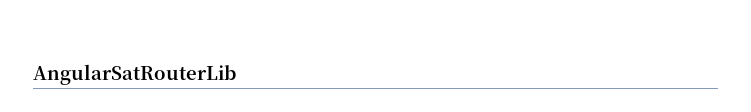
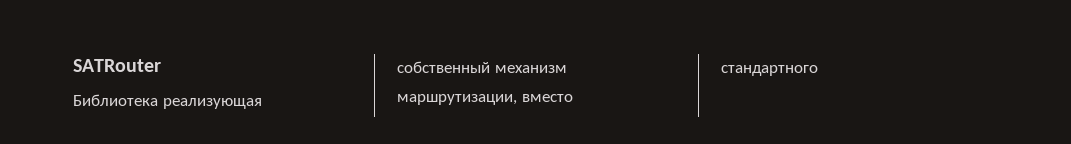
[33,64,236,85] AngularSatRouterLib -> [73,59,161,72] [73,94,262,109] [397,61,567,73] [397,94,573,105] [721,65,818,76] SATRouter // Библиотека реализующая собственный механизм маршрутизации, вместо стандартного

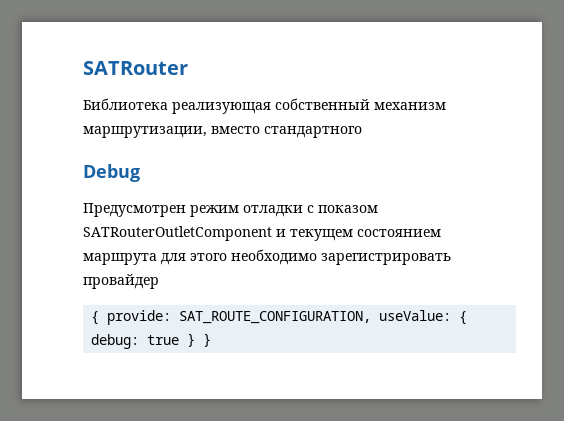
(818, 70) none -> [83,164,140,182] [83,203,378,217] [83,226,441,241] [83,249,451,265] [83,274,159,289] [91,310,468,325] [91,333,212,349] // Debug // Предусмотрен режим отладки с показом SATRouterOutletComponent и текущем состоянием маршрута для этого необходимо зарегистрировать провайдер // { provide: SAT_ROUTE_CONFIGURATION, useValue: { debug: true } }

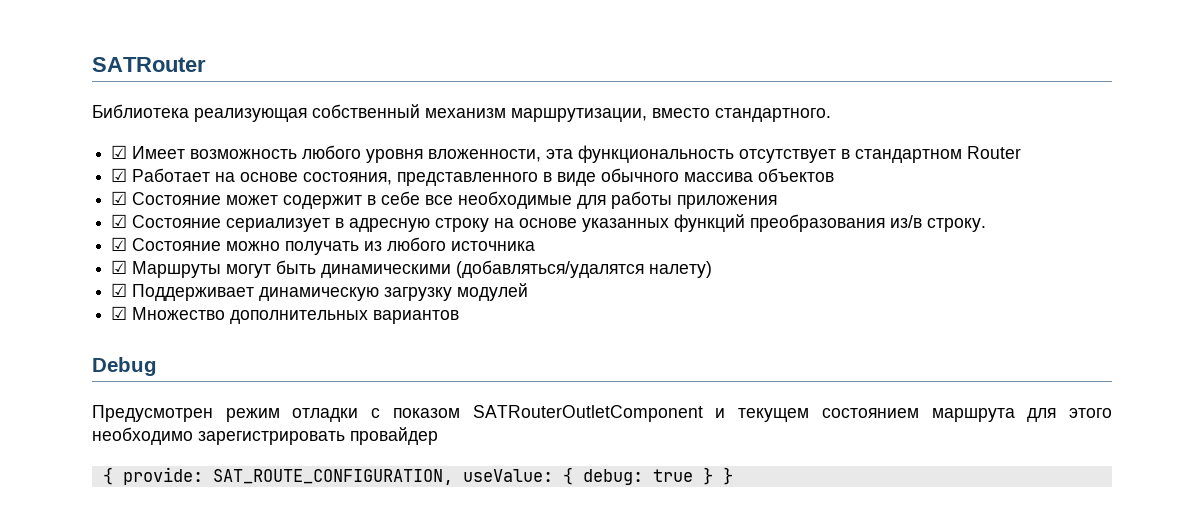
[264,126,362,138] стандартного -> [715,108,831,122] [111,145,1022,163] [111,168,835,186] [111,191,778,209] [111,214,987,232] [111,237,536,255] [111,260,713,278] [111,283,529,301] [111,306,460,324] стандартного. // ☑ Имеет возможность любого уровня вложенности, эта функциональность отсутствует в стандартном Router // ☑ Работает на основе состояния, представленного в виде обычного массива объектов // ☑ Состояние может содержит в себе все необходимые для работы приложения // ☑ Состояние сериализует в адресную строку на основе указанных функций преобразования из/в строку. // ☑ Состояние можно получать из любого источника // ☑ Маршруты могут быть динамическими (добавляться/удалятся налету) // ☑ Поддерживает динамическую загрузку модулей // ☑ Множество дополнительных вариантов

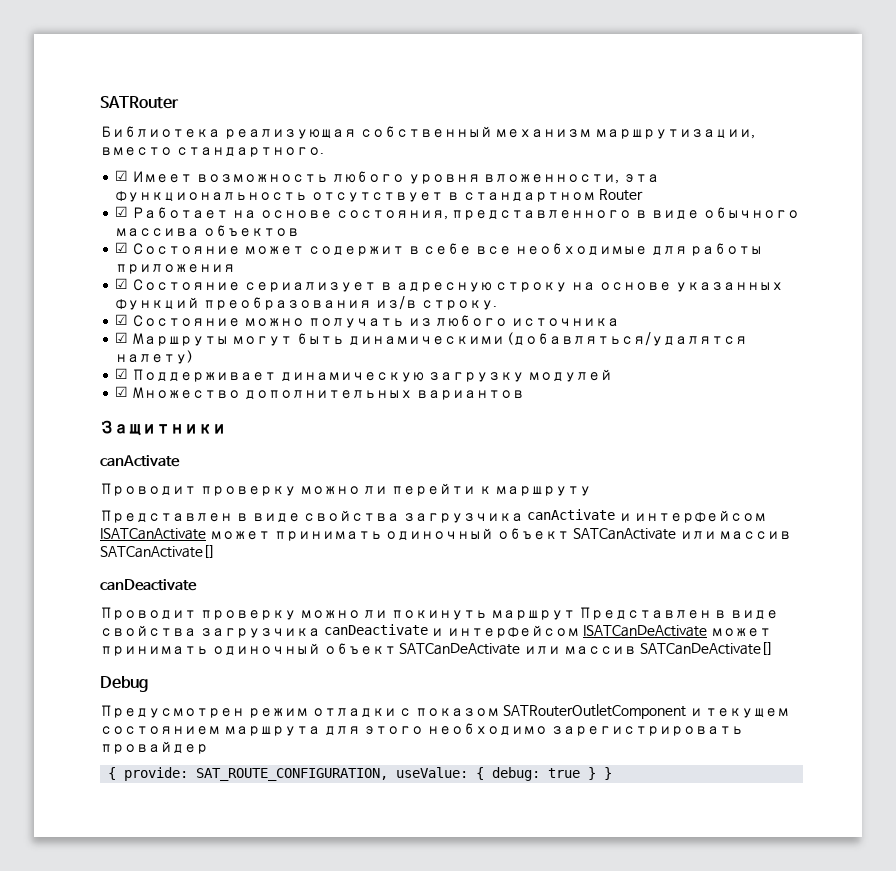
(460, 317) none -> [100,420,226,436] [100,455,180,467] [100,483,591,496] [100,509,767,523] [100,528,792,541] [100,545,215,558] [100,579,197,591] [100,607,779,620] [100,624,771,638] [100,642,773,656] // Защитники // canActivate // Проводит проверку можно ли перейти к маршруту // Представлен в виде свойства загрузчика canActivate и интерфейсом ISATCanActivate может принимать одиночный объект SATCanActivate или массив SATCanActivate[] // canDeactivate // Проводит проверку можно ли покинуть маршрут Представлен в виде свойства загрузчика canDeactivate и интерфейсом ISATCanDeActivate может принимать одиночный объект SATCanDeActivate или массив SATCanDeActivate[]

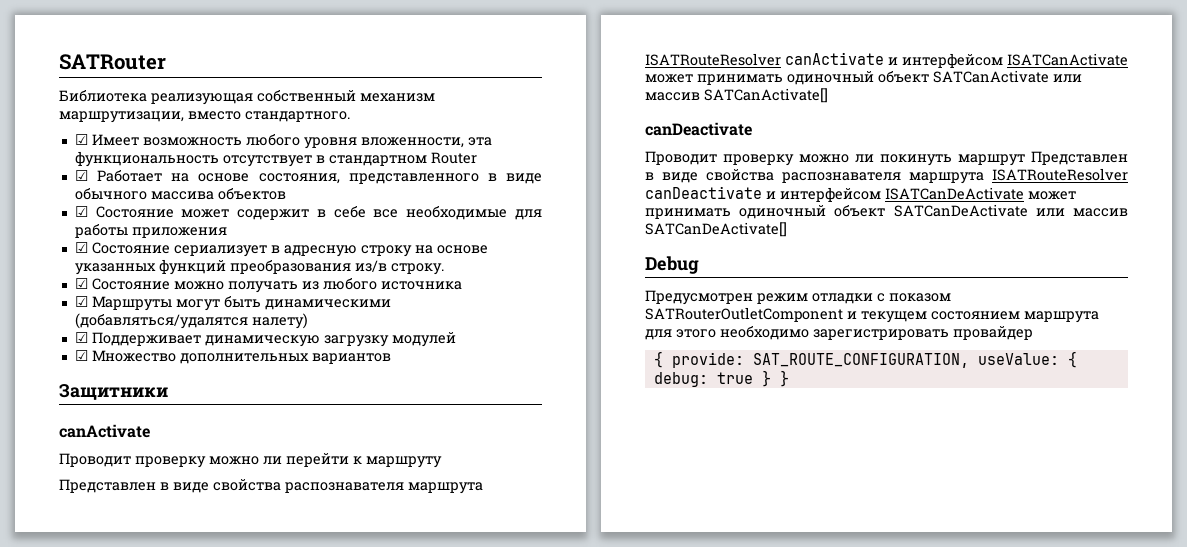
[403,513,524,523] загрузчика -> [285,482,483,494] [645,53,781,66] распознавателя маршрута ISATRouteResolver
[199,628,320,638] загрузчика -> [782,168,1128,184] распознавателя маршрута ISATRouteResolver

